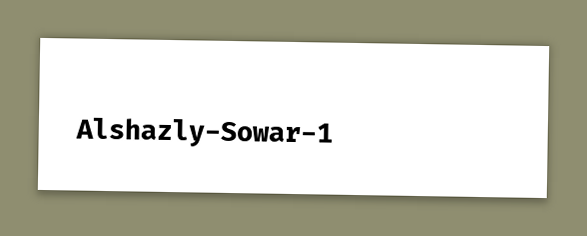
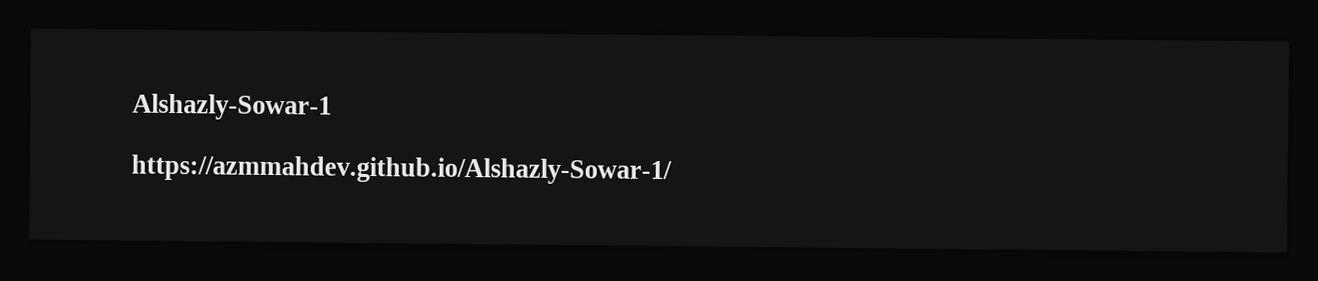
(333, 133) none -> [131,154,672,186] // https://azmmahdev.github.io/Alshazly-Sowar-1/

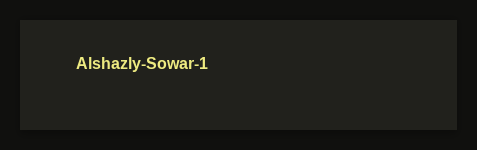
[131,154,672,186] // https://azmmahdev.github.io/Alshazly-Sowar-1/ -> (208, 64) none

